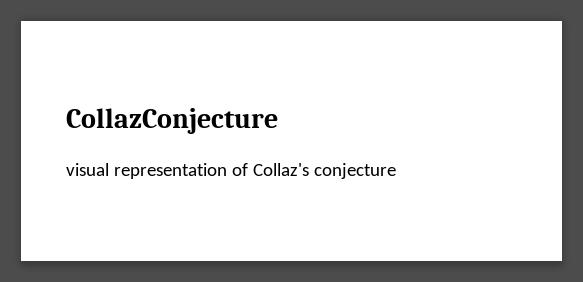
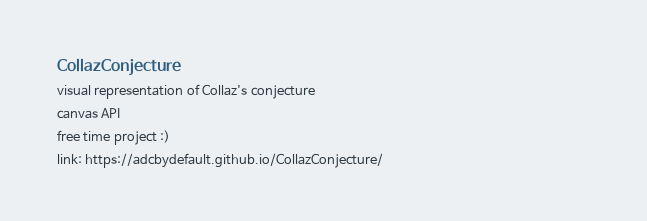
(396, 171) none -> [57,108,121,119] [57,130,171,145] [57,153,384,168] // canvas API // free time project :) // link: https://adcbydefault.github.io/CollazConjecture/

